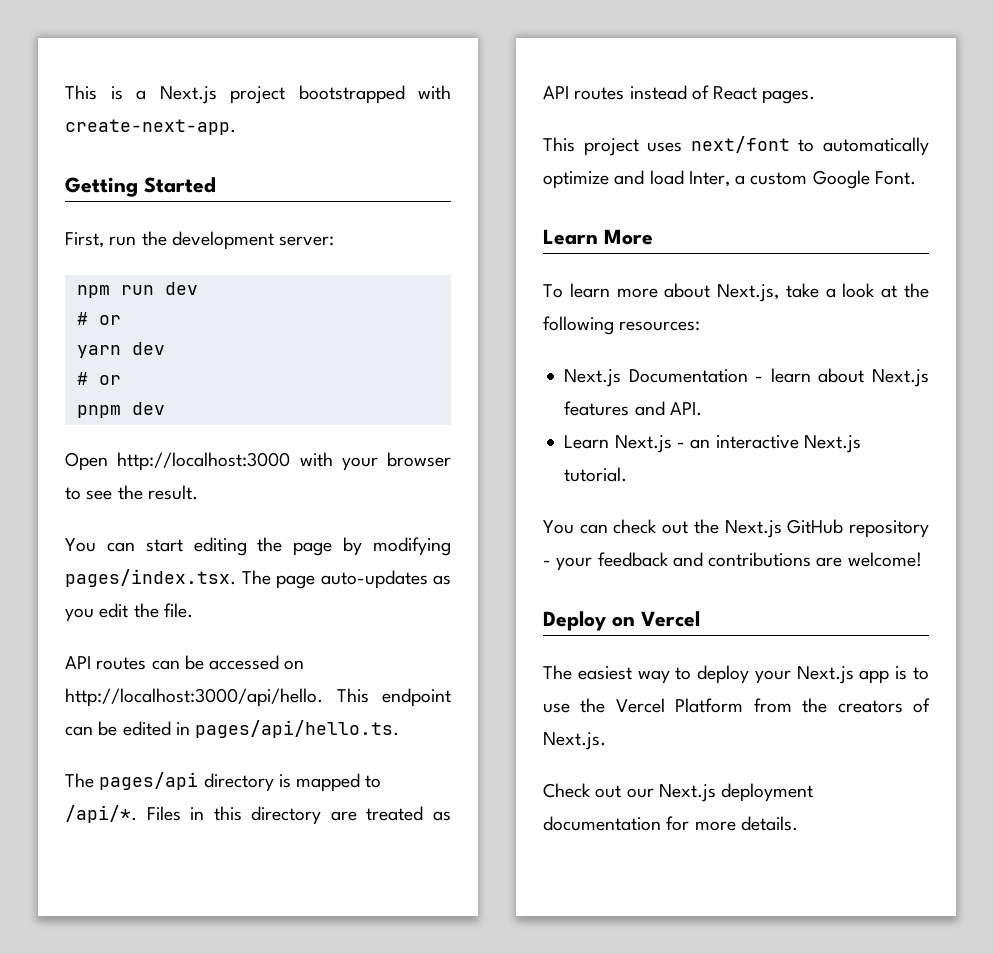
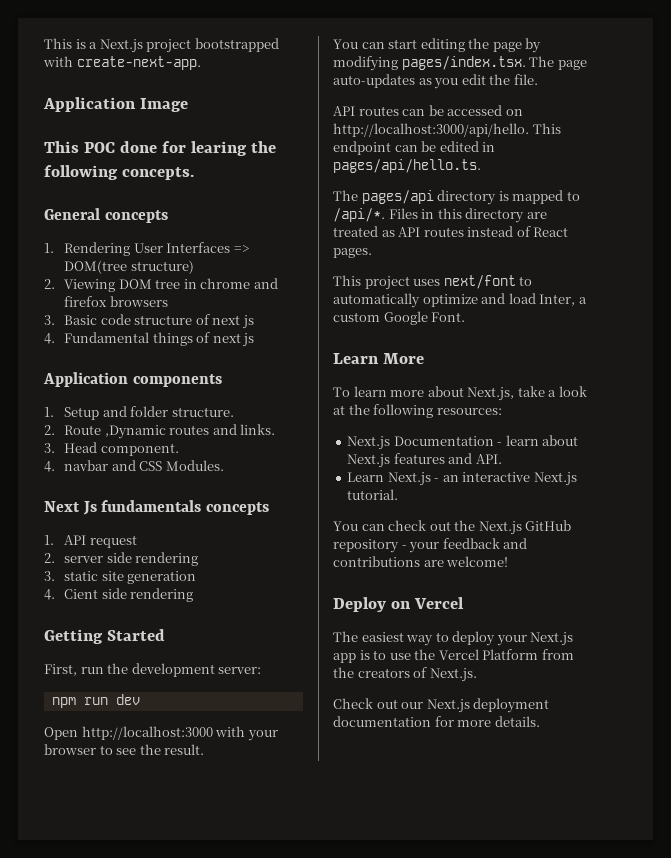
(236, 127) none -> [43,97,188,112] [44,141,276,156] [44,165,194,180] [44,208,168,223] [44,242,250,256] [64,260,194,274] [44,278,278,292] [64,296,168,307] [44,314,254,329] [44,332,255,347] [43,372,222,387] [44,406,234,420] [44,424,276,439] [44,442,179,456] [44,460,224,472] [44,500,270,515] [44,535,137,548] [44,552,199,566] [44,571,197,584] [44,588,194,602] // Application Image // This POC done for learing the following concepts. // General concepts // 1. Rendering User Interfaces => DOM(tree structure) // 2. Viewing DOM tree in chrome and firefox browsers // 3. Basic code structure of next js // 4. Fundamental things of next js // Application components // 1. Setup and folder structure. // 2. Route ,Dynamic routes and links. // 3. Head component. // 4. navbar and CSS Modules. // Next Js fundamentals concepts // 1. API request // 2. server side rendering // 3. static site generation // 4. Cient side rendering
[76,312,121,325] [76,342,165,358] [76,372,121,385] [76,402,165,418] // # or // yarn dev // # or // pnpm dev -> (140, 699) none

